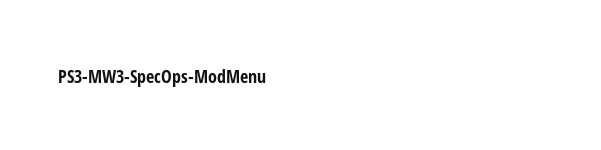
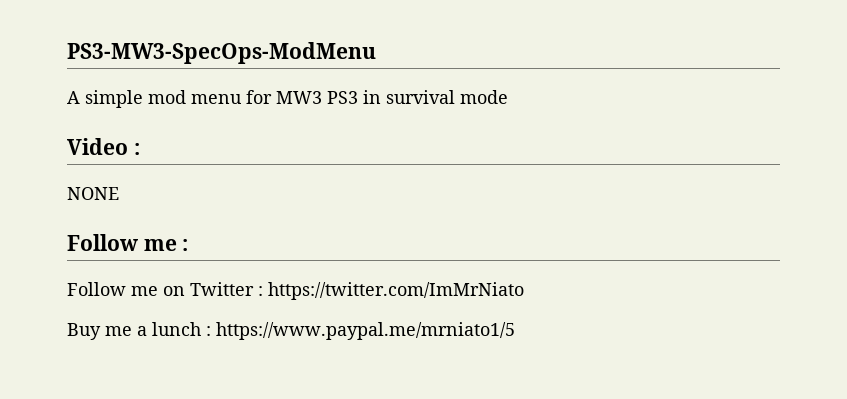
(266, 78) none -> [67,90,508,108] [67,138,140,155] [67,187,119,200] [67,234,189,251] [67,282,524,300] [67,322,515,340] // A simple mod menu for MW3 PS3 in survival mode // Video : // NONE // Follow me : // Follow me on Twitter : https://twitter.com/ImMrNiato // Buy me a lunch : https://www.paypal.me/mrniato1/5

